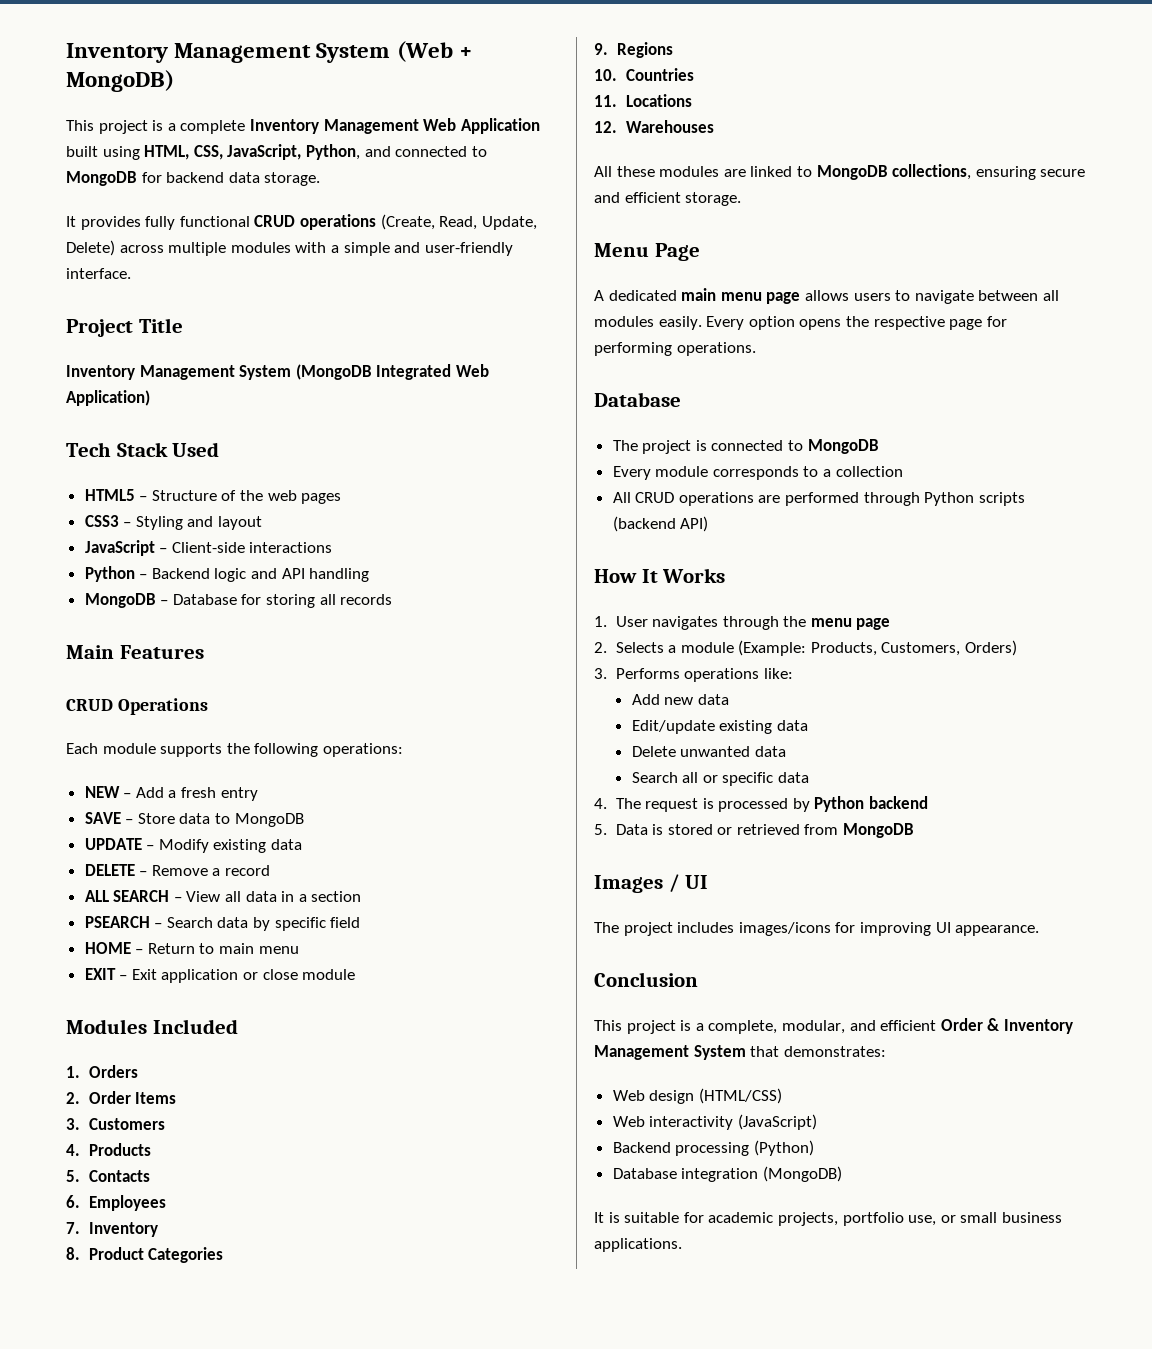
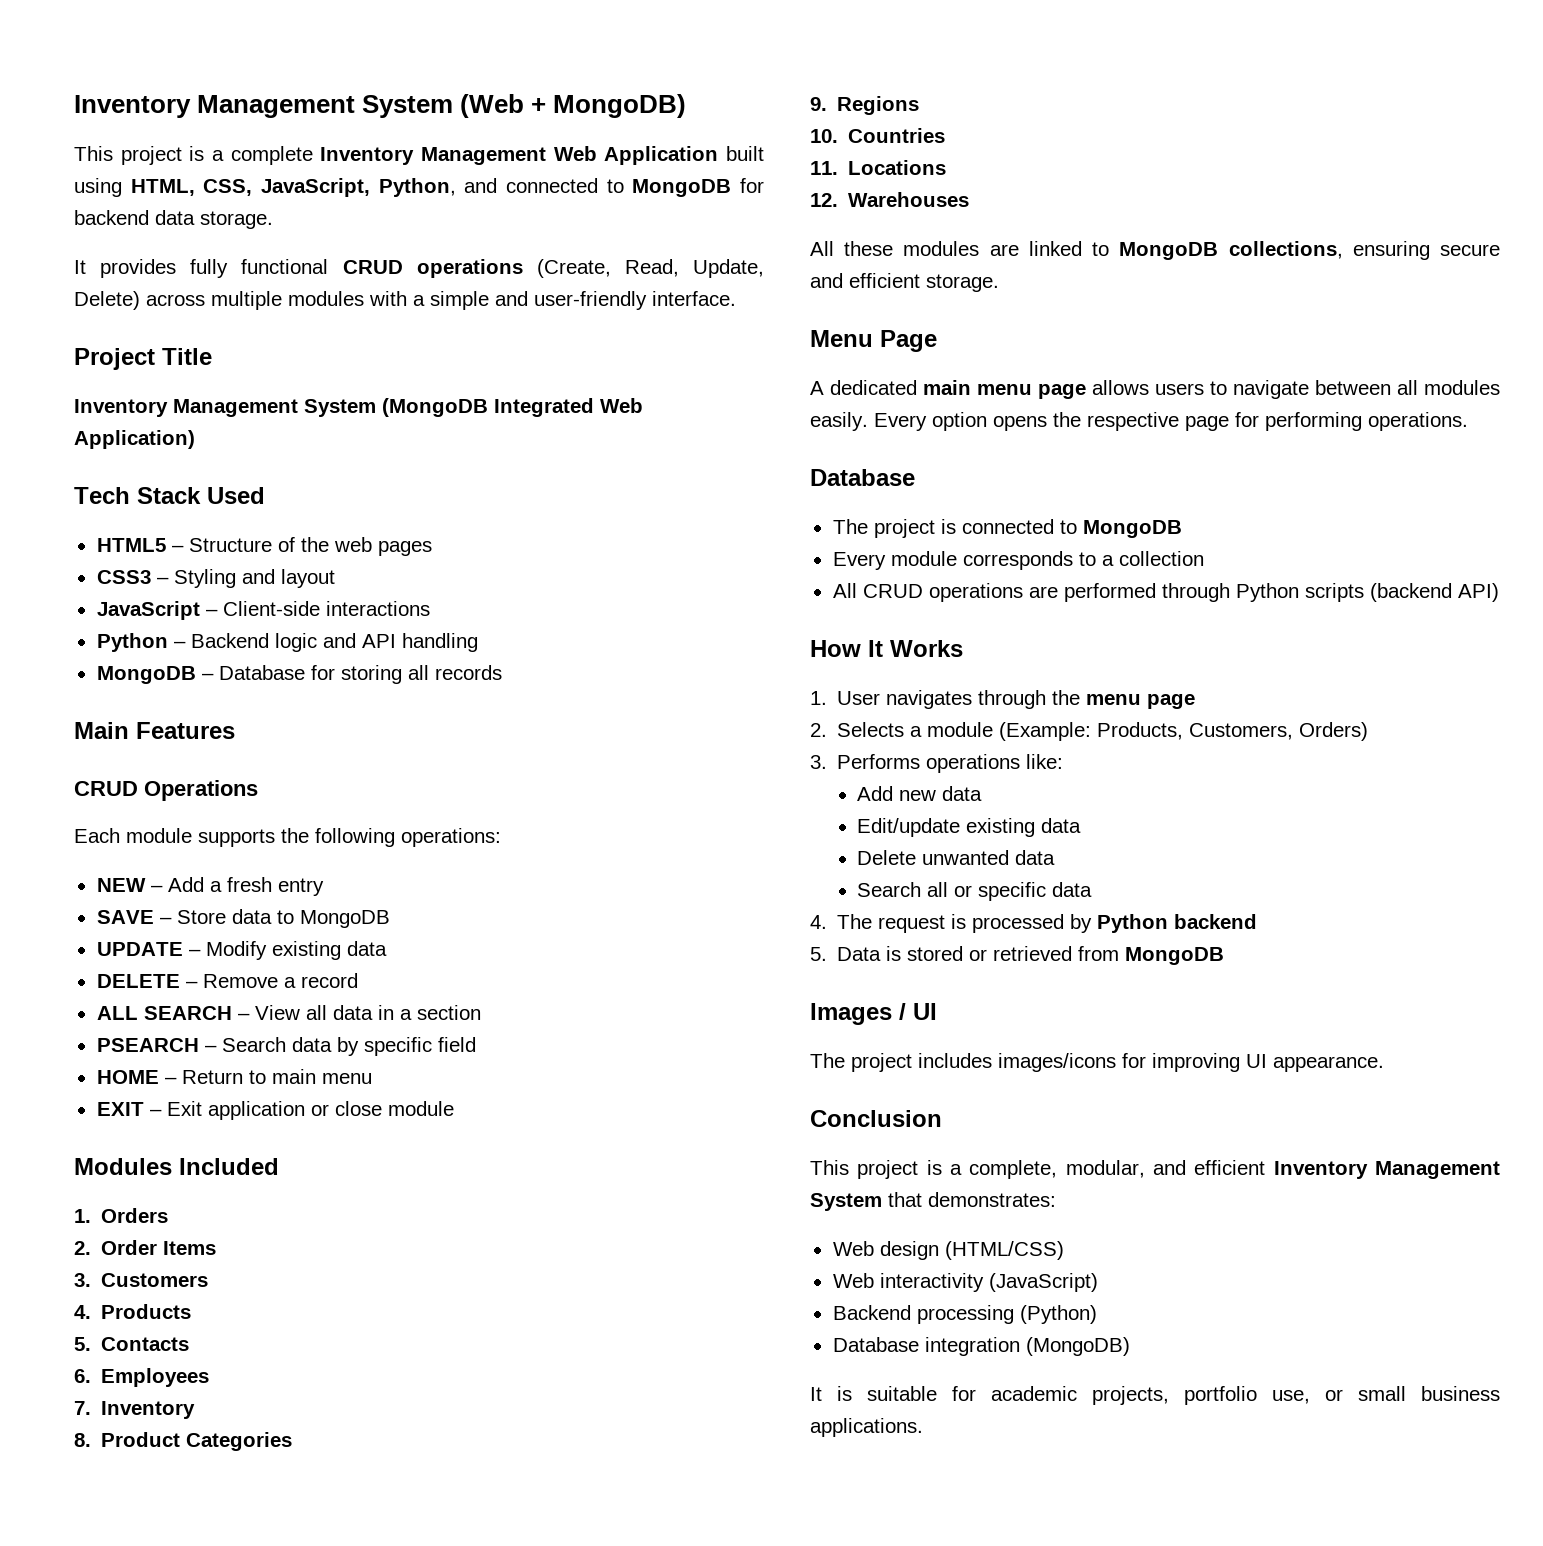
[940,1018,1001,1031] Order & -> (1266, 1167) none

